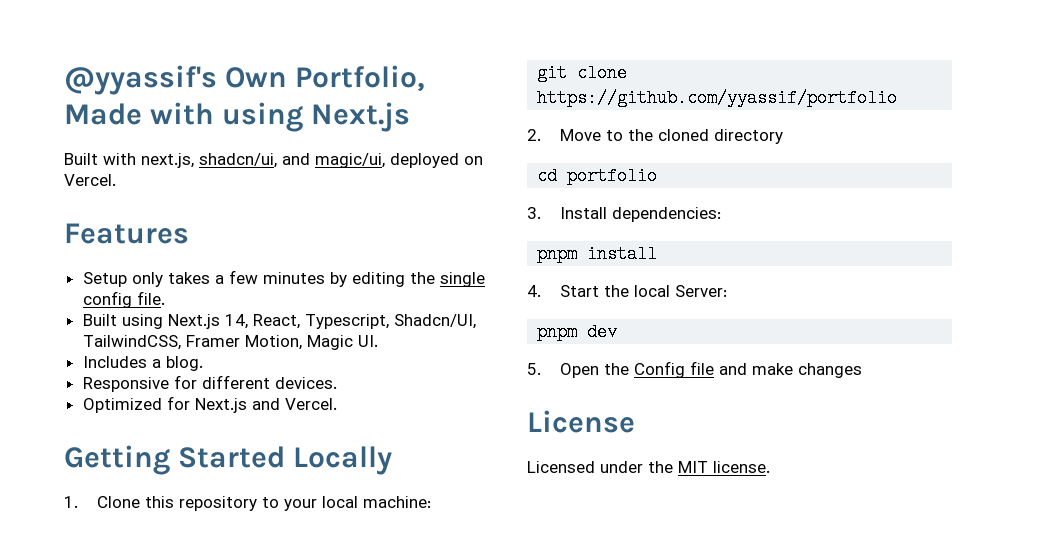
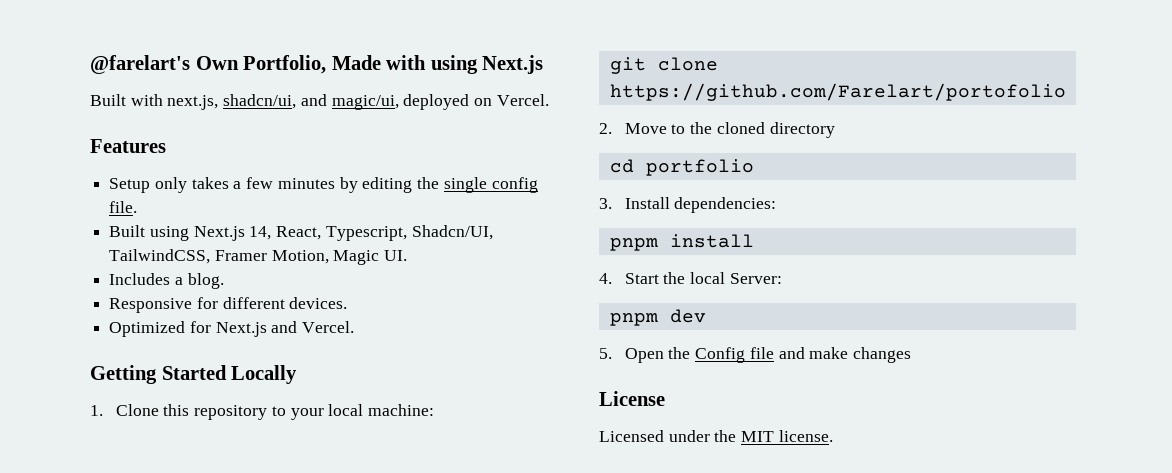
[64,65,217,95] @yyassif's -> [90,55,190,74] @farelart's
[537,89,898,107] https://github.com/yyassif/portfolio -> [609,83,1066,101] https://github.com/Farelart/portofolio

